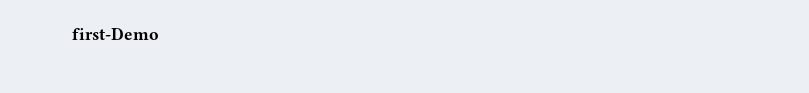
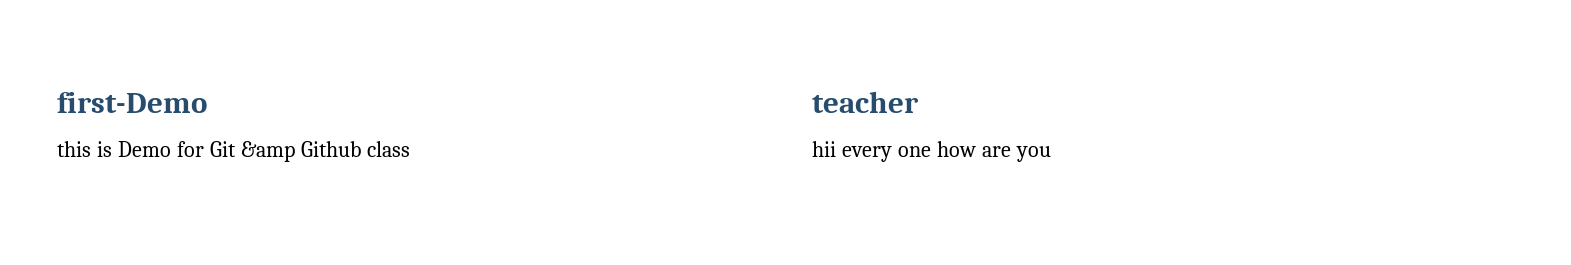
(159, 33) none -> [57,141,410,162] [812,91,919,113] [812,141,1051,162] // this is Demo for Git &amp Github class // teacher // hii every one how are you

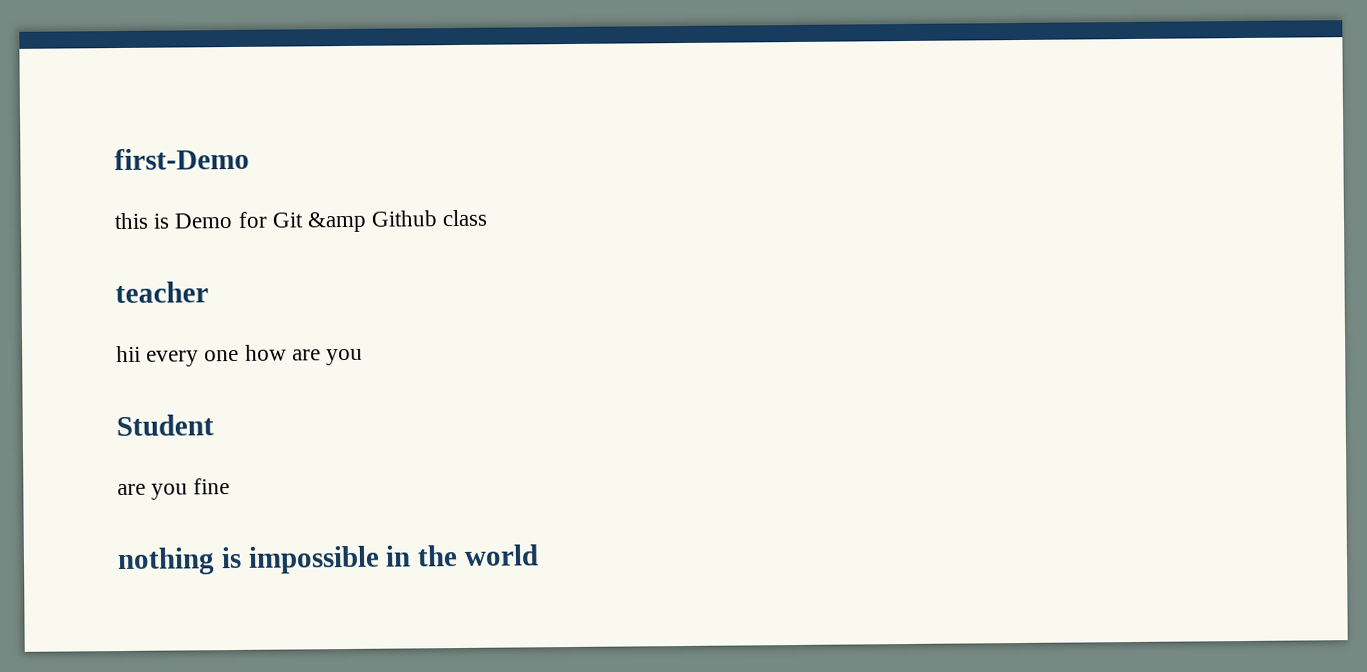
(1051, 154) none -> [116,414,214,437] [117,478,231,500] [117,544,540,576] // Student // are you fine // nothing is impossible in the world

